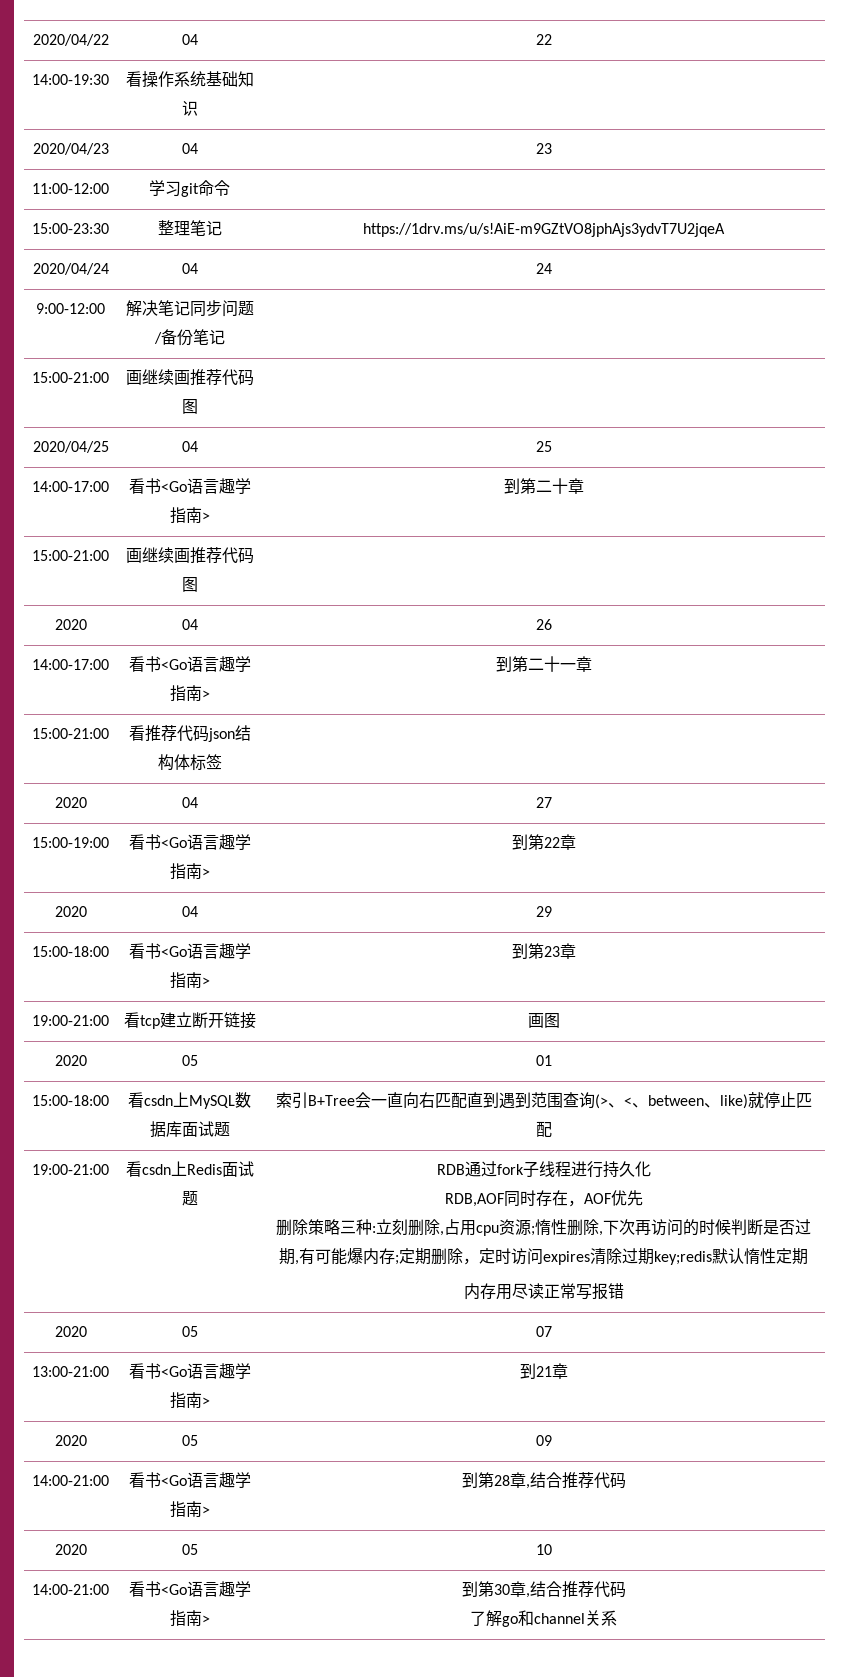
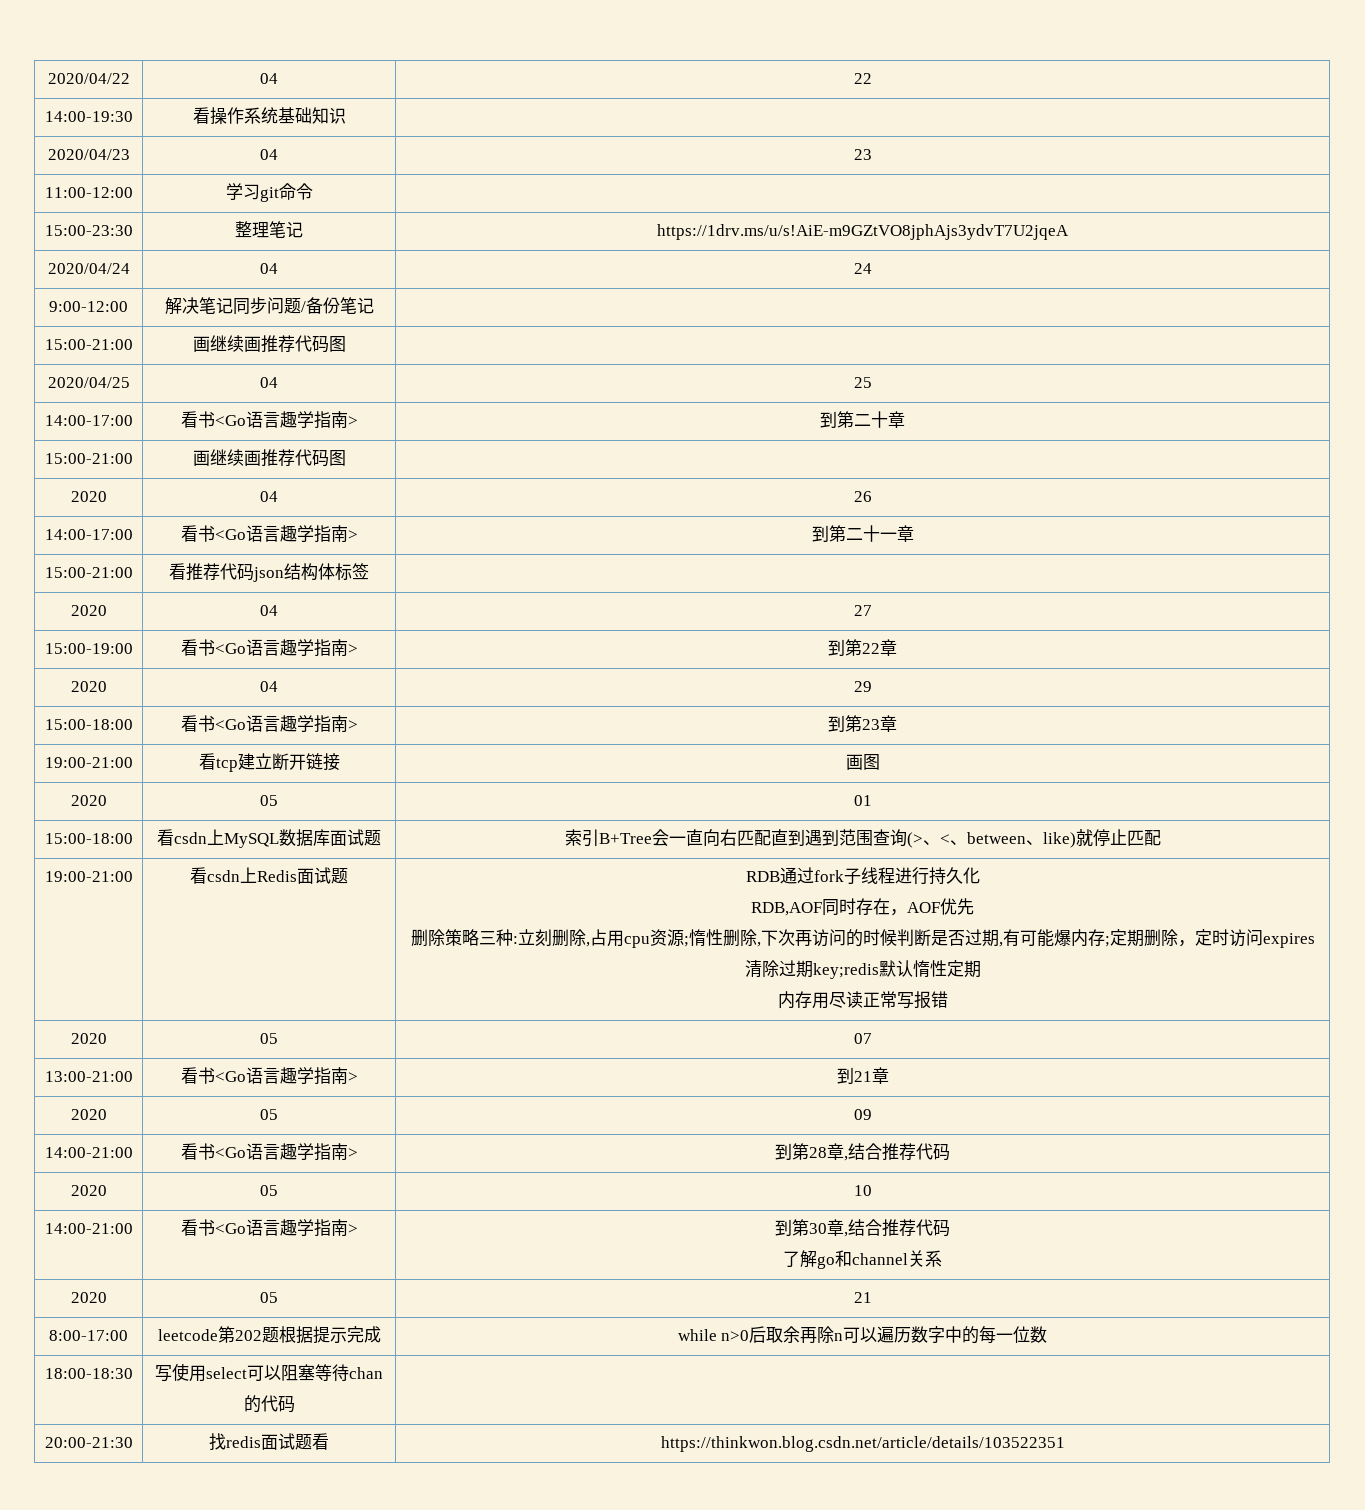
(617, 1618) none -> [70,1292,107,1303] [260,1292,278,1303] [853,1292,872,1303] [49,1330,128,1341] [157,1326,381,1344] [677,1326,1048,1344] [44,1368,133,1379] [155,1363,383,1382] [243,1395,295,1413] [44,1437,133,1448] [208,1433,329,1450] [660,1436,1065,1452] // 2020 | 05 | 21 // 8:00-17:00 | leetcode第202题根据提示完成 | while n>0后取余再除n可以遍历数字中的每一位数 // 18:00-18:30 | 写使用select可以阻塞等待chan的代码 | // 20:00-21:30 | 找redis面试题看 | https://thinkwon.blog.csdn.net/article/details/103522351

